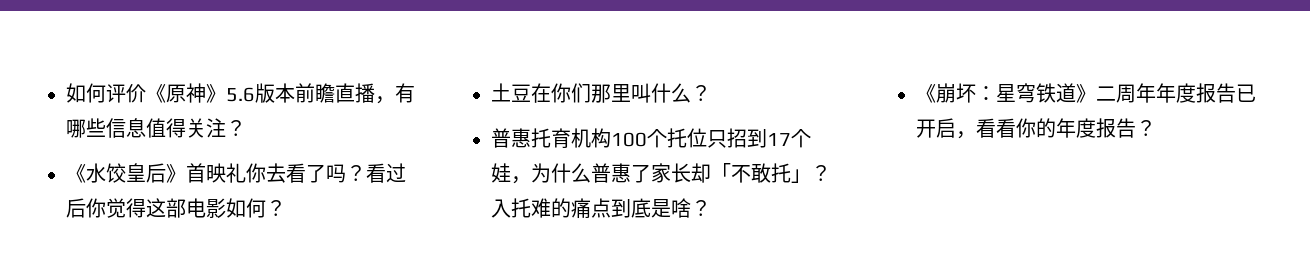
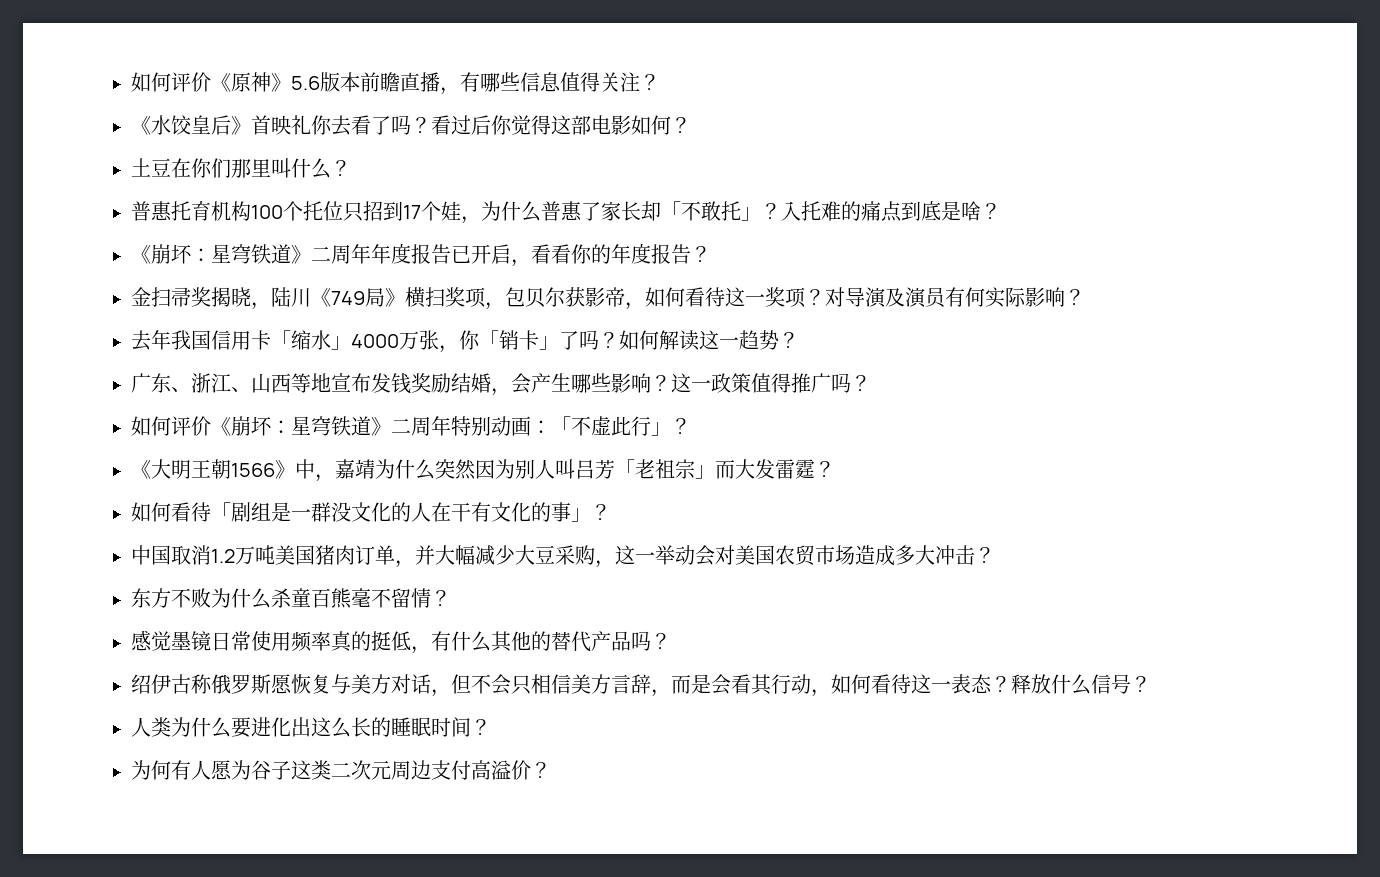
(1156, 128) none -> [131,287,1085,310] [131,330,799,353] [131,373,871,396] [131,416,691,436] [131,459,835,482] [131,502,611,522] [131,545,995,568] [131,588,451,609] [131,630,671,654] [131,674,1151,697] [131,717,491,738] [131,760,551,780] // 金扫帚奖揭晓，陆川《749局》横扫奖项，包贝尔获影帝，如何看待这一奖项？对导演及演员有何实际影响？ // 去年我国信用卡「缩水」4000万张，你「销卡」了吗？如何解读这一趋势？ // 广东、浙江、山西等地宣布发钱奖励结婚，会产生哪些影响？这一政策值得推广吗？ // 如何评价《崩坏：星穹铁道》二周年特别动画：「不虚此行」？ // 《大明王朝1566》中，嘉靖为什么突然因为别人叫吕芳「老祖宗」而大发雷霆？ // 如何看待「剧组是一群没文化的人在干有文化的事」？ // 中国取消1.2万吨美国猪肉订单，并大幅减少大豆采购，这一举动会对美国农贸市场造成多大冲击？ // 东方不败为什么杀童百熊毫不留情？ // 感觉墨镜日常使用频率真的挺低，有什么其他的替代产品吗？ // 绍伊古称俄罗斯愿恢复与美方对话，但不会只相信美方言辞，而是会看其行动，如何看待这一表态？释放什么信号？ // 人类为什么要进化出这么长的睡眠时间？ // 为何有人愿为谷子这类二次元周边支付高溢价？

